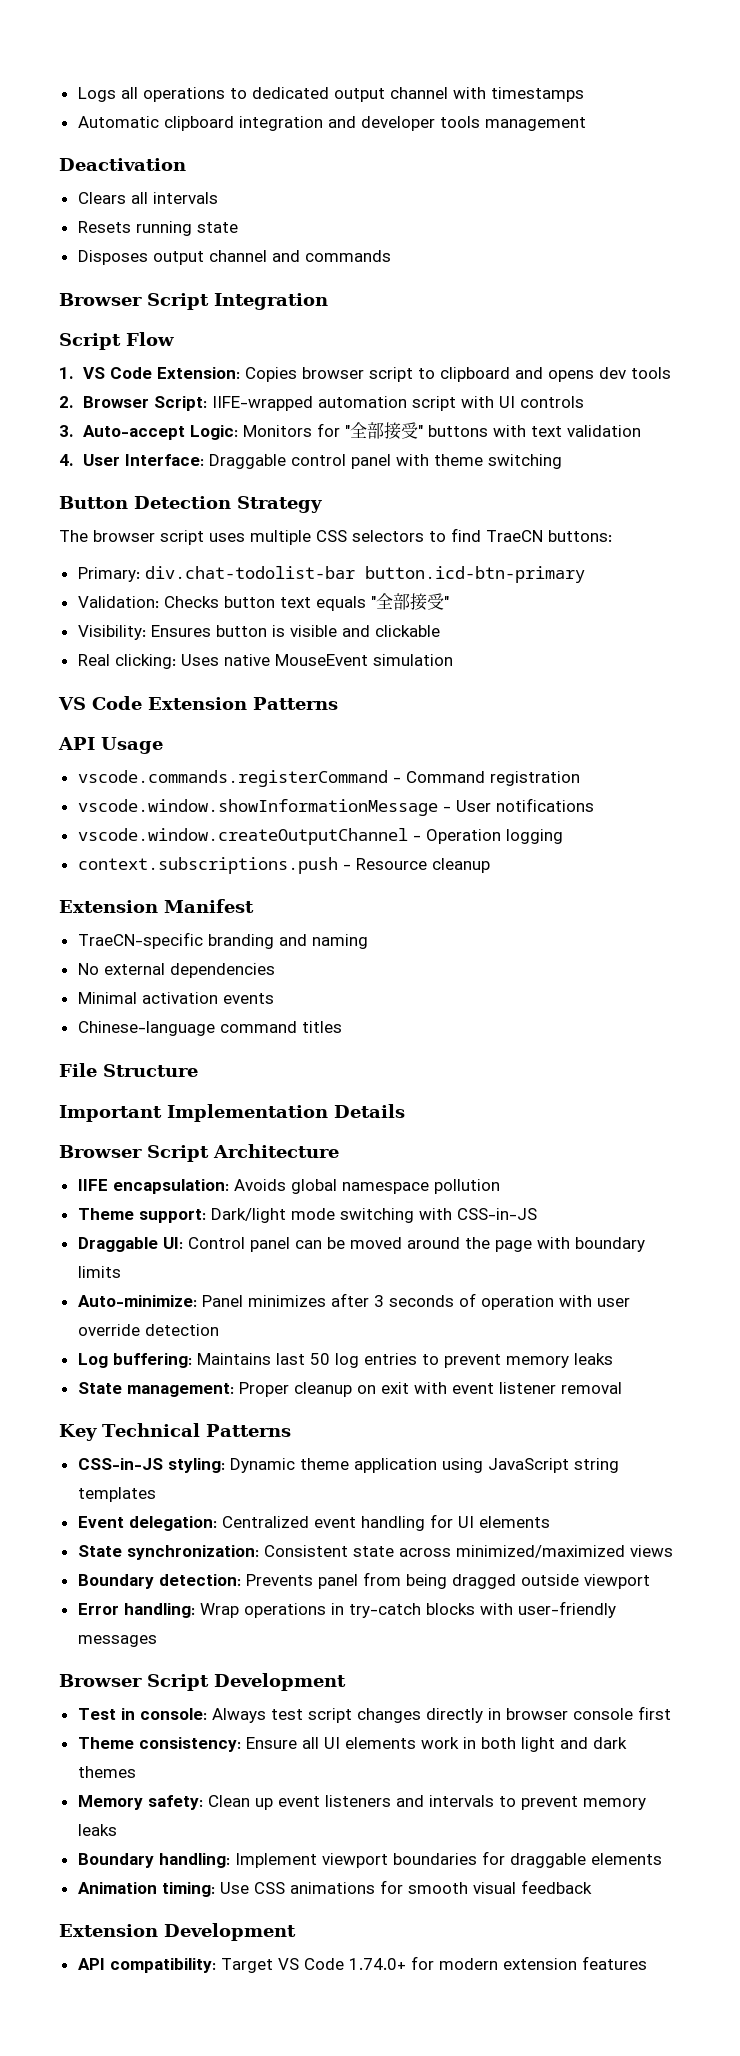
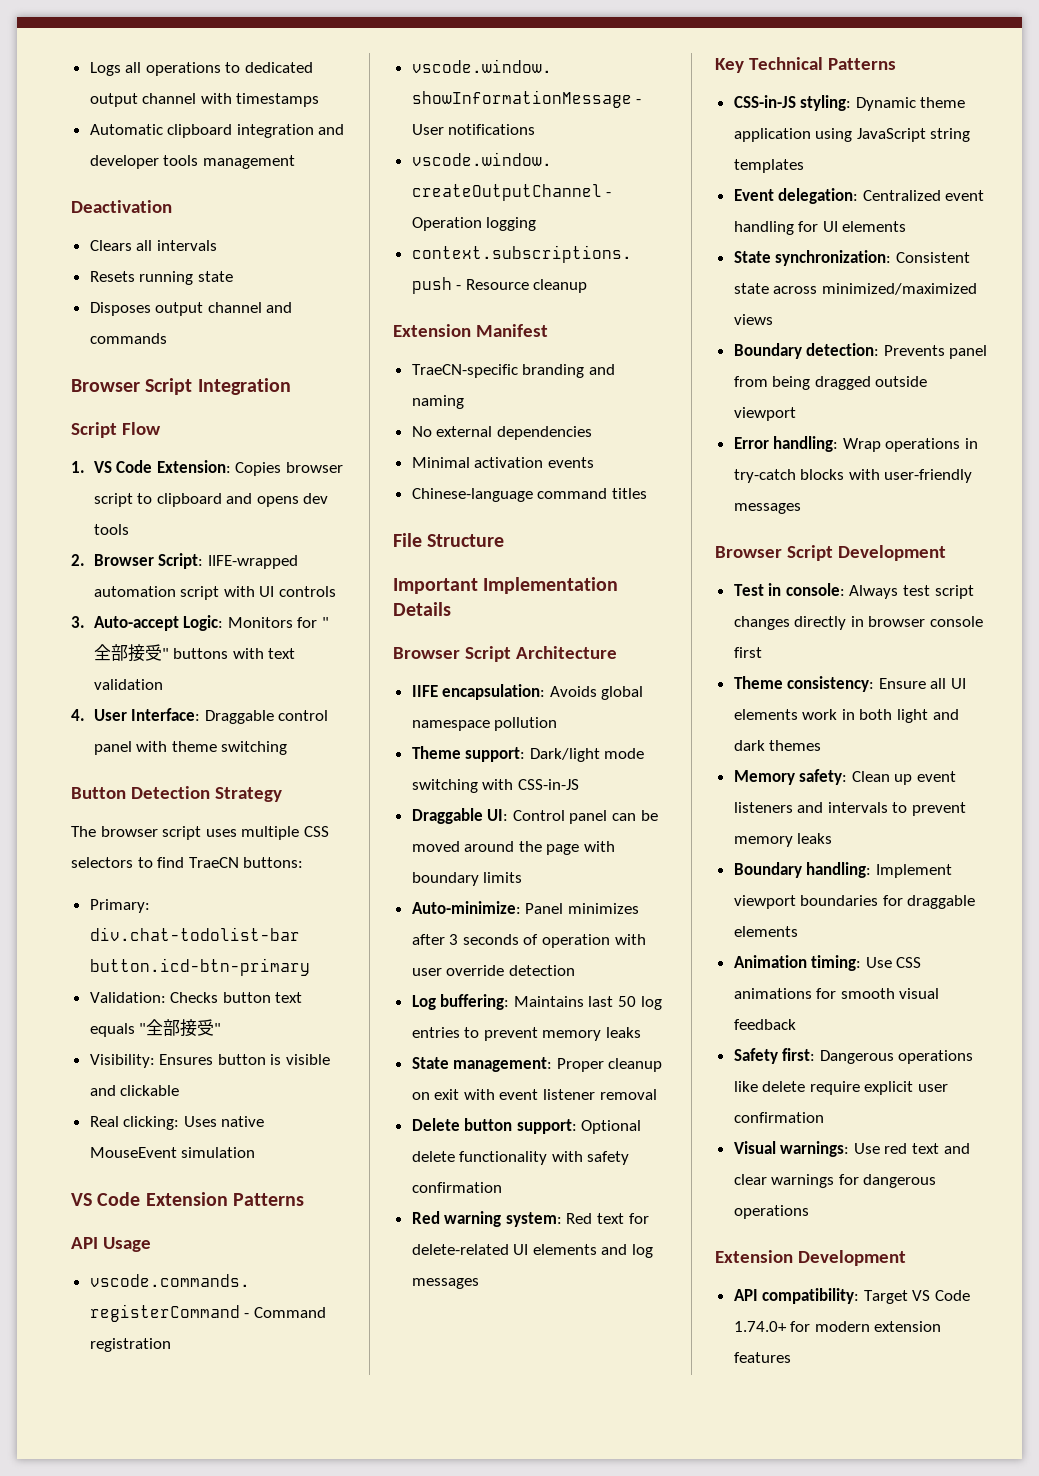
(622, 1388) none -> [411,1118,642,1134] [411,1151,630,1165] [411,1182,502,1193] [411,1211,649,1227] [411,1244,654,1258] [411,1278,479,1289] // Delete button support: Optional delete functionality with safety confirmation // Red warning system: Red text for delete-related UI elements and log messages
(592, 1887) none -> [733,1048,974,1064] [733,1081,949,1095] [733,1112,824,1123] [733,1141,970,1157] [733,1174,937,1188] [733,1205,809,1219] // Safety first: Dangerous operations like delete require explicit user confirmation // Visual warnings: Use red text and clear warnings for dangerous operations

